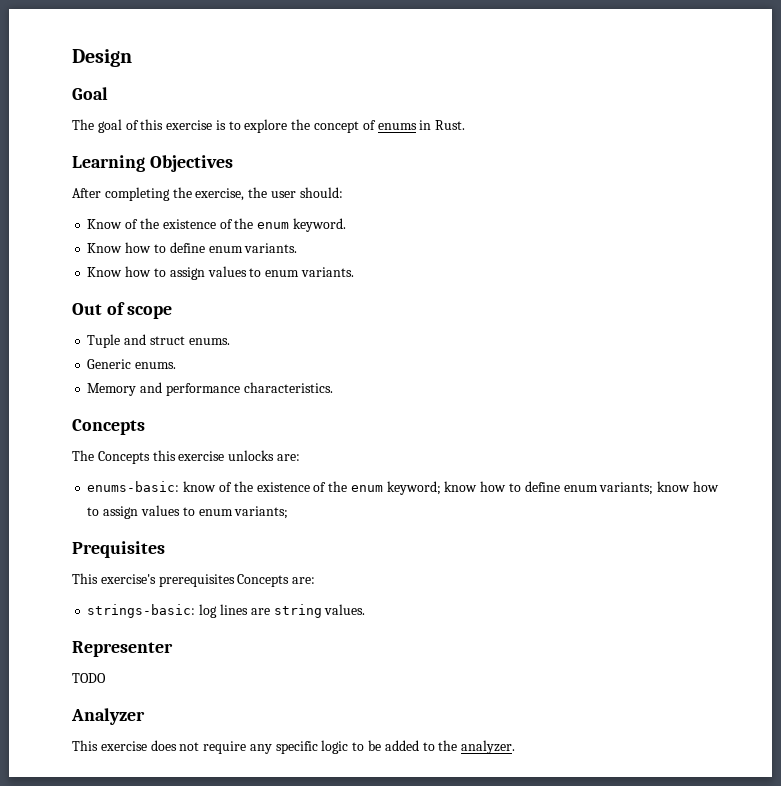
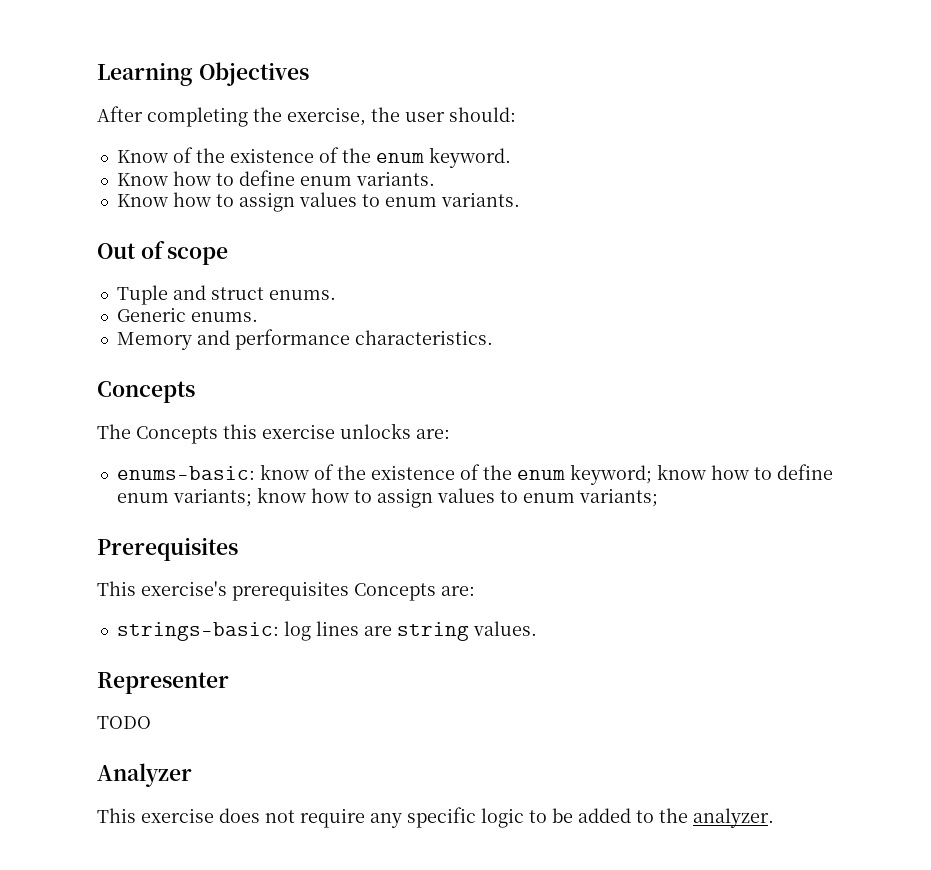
[72,49,132,67] [72,87,108,100] [72,119,466,133] Design // Goal // The goal of this exercise is to explore the concept of enums in Rust. // -> (97, 74) none
[72,541,165,558] Prequisites -> [97,537,238,561] Prerequisites

